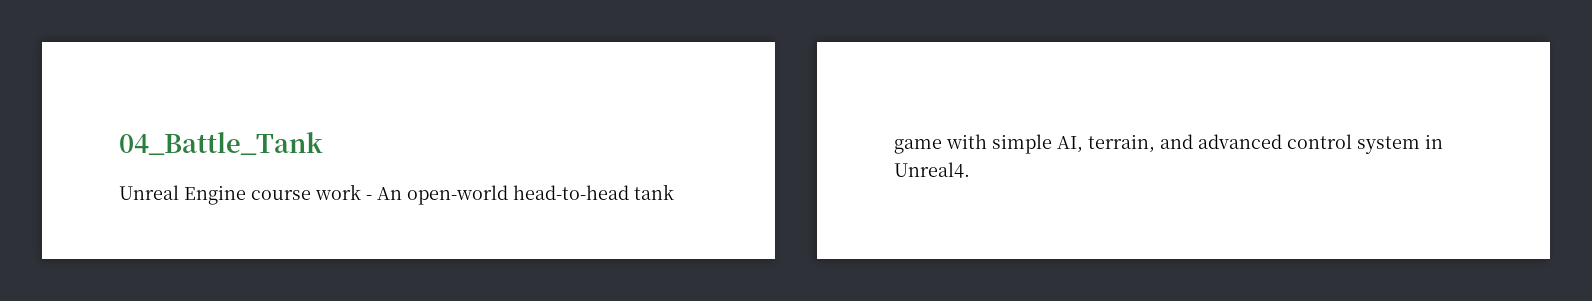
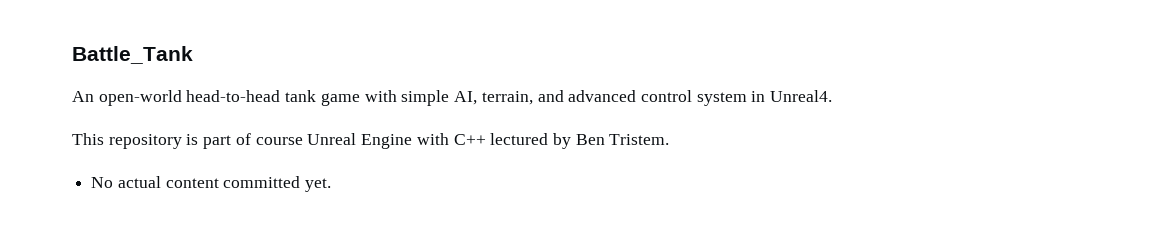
[119,132,323,155] [119,184,372,205] 04_Battle_Tank // Unreal Engine course work - -> [72,46,193,64] Battle_Tank //
(970, 170) none -> [72,133,670,149] [91,176,332,192] // This repository is part of course Unreal Engine with C++ lectured by Ben Tristem. // No actual content committed yet.

